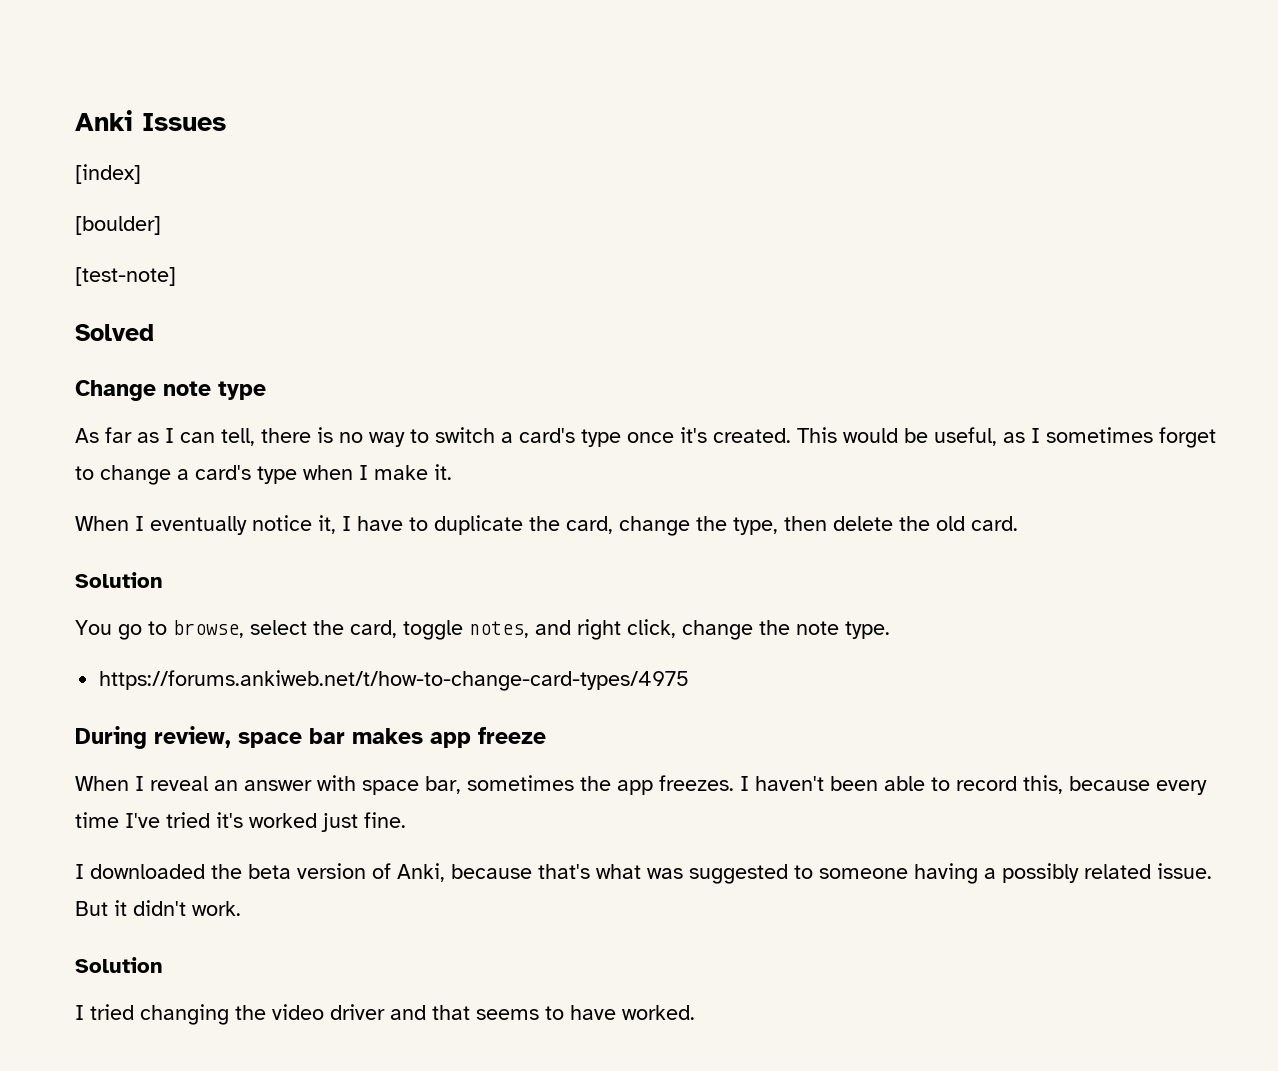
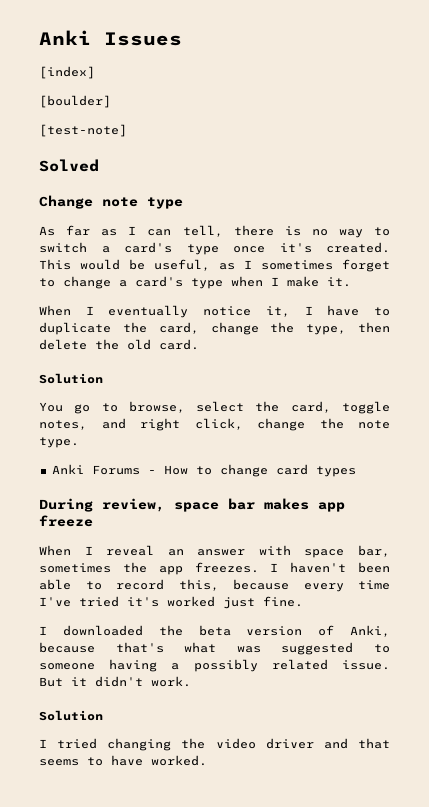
[99,670,690,691] https://forums.ankiweb.net/t/how-to-change-card-types/4975 -> [51,464,356,477] Anki Forums - How to change card types

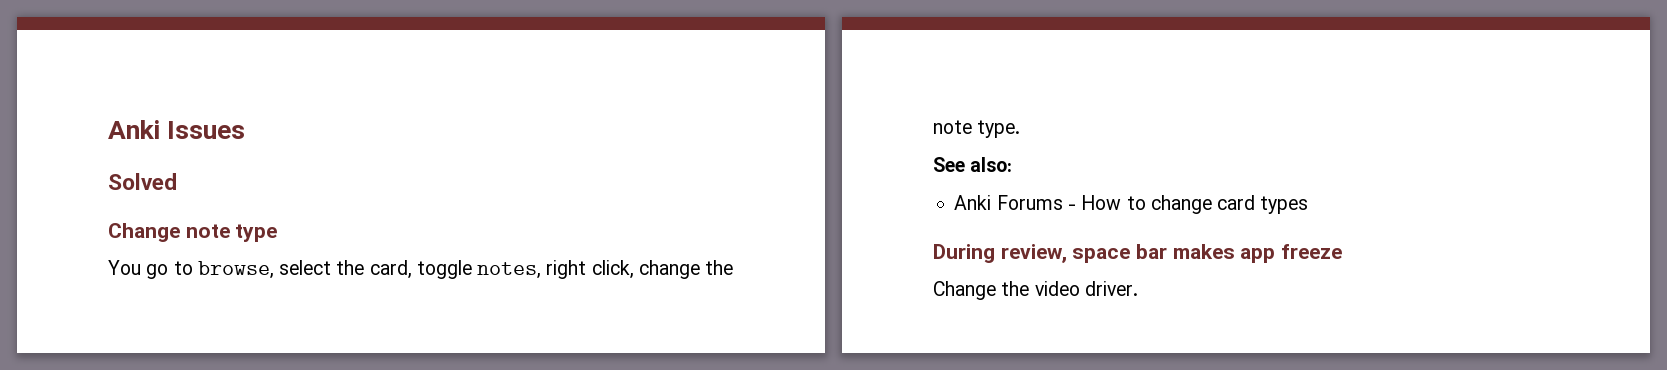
[39,66,95,79] [39,95,111,108] [39,124,127,137] // [index] // [boulder] // [test-note] -> (246, 130) none
[39,225,390,238] [39,242,390,255] [39,259,390,272] [39,276,351,289] [39,305,391,318] [39,322,390,335] [39,339,199,350] [39,373,103,384] // As far as I can tell, there is no way to switch a card's type once it's created. This would be useful, as I sometimes forget to change a card's type when I make it. // When I eventually notice it, I have to duplicate the card, change the type, then delete the old card. // Solution -> (278, 233) none
[101,418,126,429] and -> (542, 270) none
(79, 442) none -> [933,157,1013,172] // See also:
[39,545,390,558] [39,562,390,575] [39,579,390,592] [39,596,303,609] [39,625,390,637] [39,642,390,655] [39,659,390,672] [39,676,191,687] [39,710,103,721] [39,738,390,751] [39,755,207,766] When I reveal an answer with space bar, sometimes the app freezes. I haven't been able to record this, because every time I've tried it's worked just fine. // I downloaded the beta version of Anki, because that's what was suggested to someone having a possibly related issue. But it didn't work. // Solution // I tried changing the video driver and that seems to have worked. -> [933,281,1138,300] Change the video driver.

